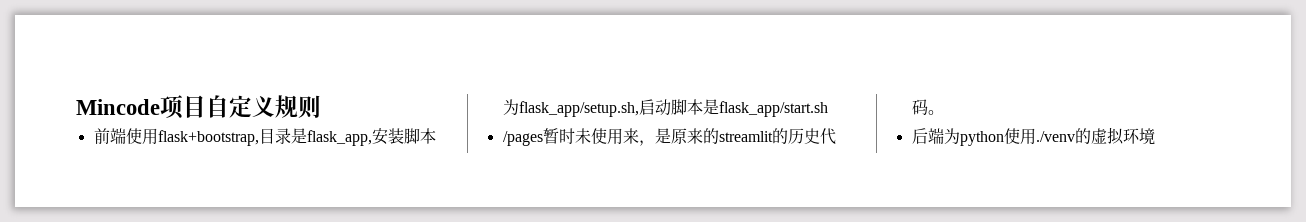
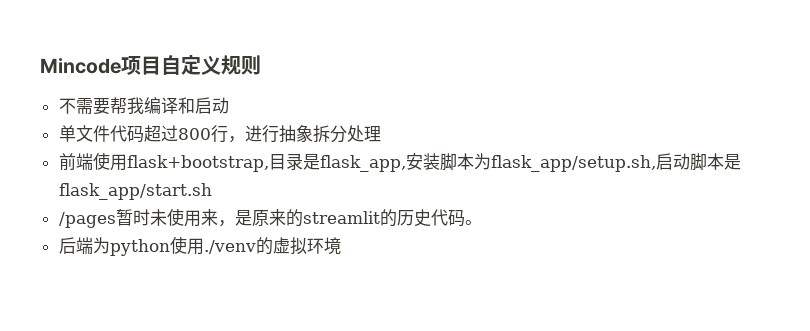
(321, 107) none -> [58,97,229,115] [58,125,381,143] // 不需要帮我编译和启动 // 单文件代码超过800行，进行抽象拆分处理

